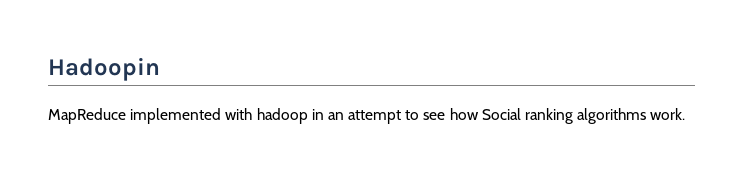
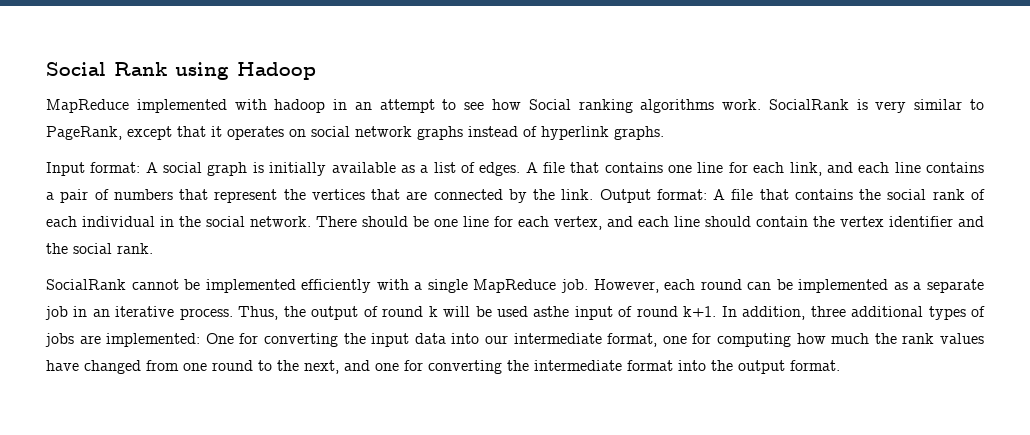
[48,57,160,81] Hadoopin -> [46,62,316,80] Social Rank using Hadoop
(686, 114) none -> [768,99,985,113] [46,126,664,140] [46,162,985,176] [46,189,985,203] [46,216,984,230] [46,243,153,254] [46,279,984,293] [45,306,986,320] [45,333,985,347] [46,360,840,374] SocialRank is very similar to PageRank, except that it operates on social network graphs instead of hyperlink graphs. // Input format: A social graph is initially available as a list of edges. A file that contains one line for each link, and each line contains a pair of numbers that represent the vertices that are connected by the link. Output format: A file that contains the social rank of each individual in the social network. There should be one line for each vertex, and each line should contain the vertex identifier and the social rank. // SocialRank cannot be implemented efficiently with a single MapReduce job. However, each round can be implemented as a separate job in an iterative process. Thus, the output of round k will be used asthe input of round k+1. In addition, three additional types of jobs are implemented: One for converting the input data into our intermediate format, one for computing how much the rank values have changed from one round to the next, and one for converting the intermediate format into the output format.

